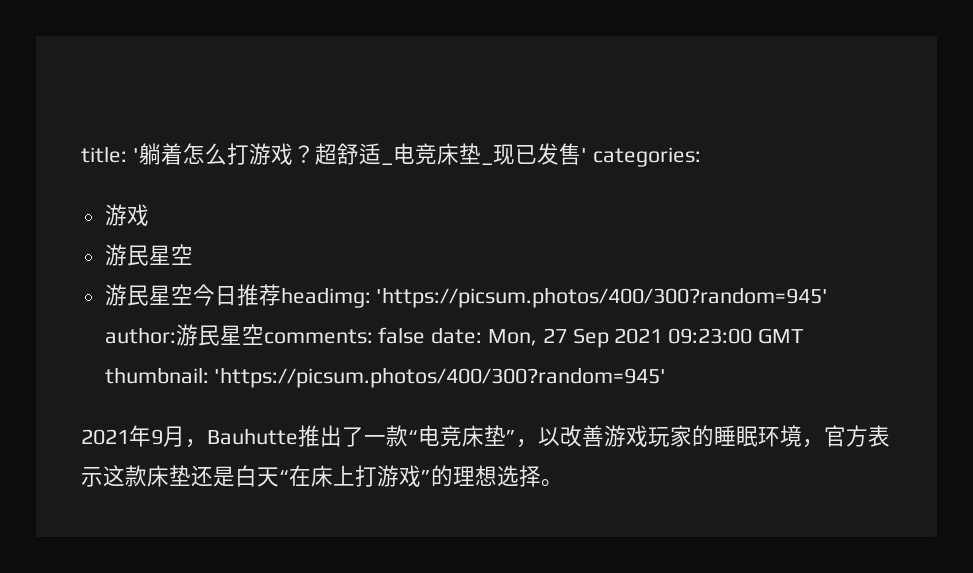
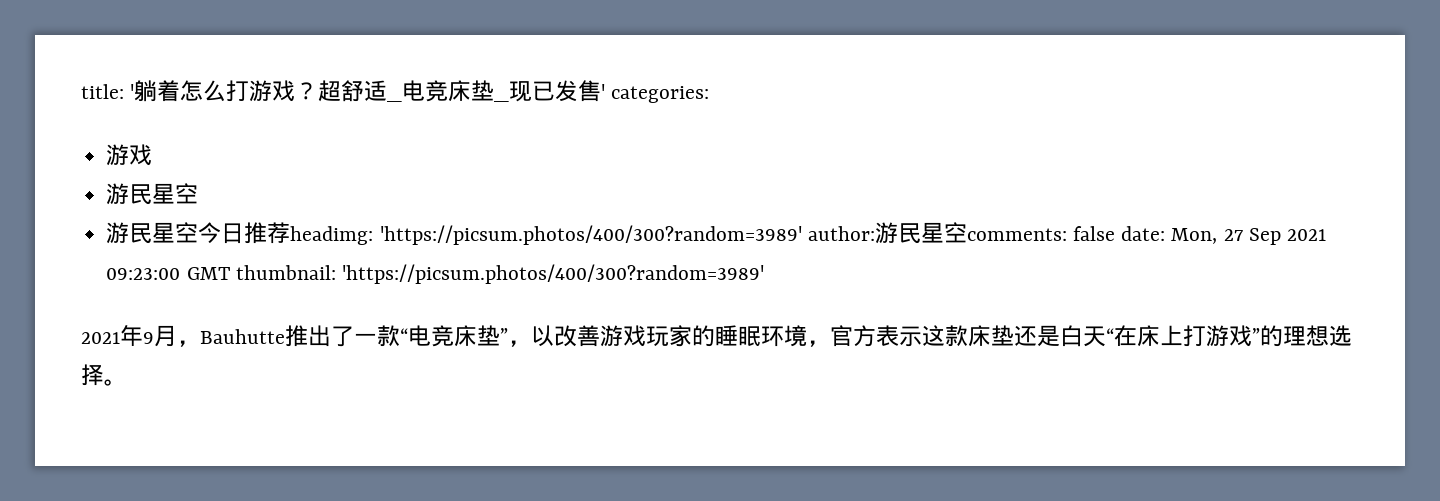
[376,287,829,308] 'https://picsum.photos/400/300?random=945' -> [379,225,802,245] 'https://picsum.photos/400/300?random=3989'
[214,367,667,388] 'https://picsum.photos/400/300?random=945' -> [341,264,764,284] 'https://picsum.photos/400/300?random=3989'

